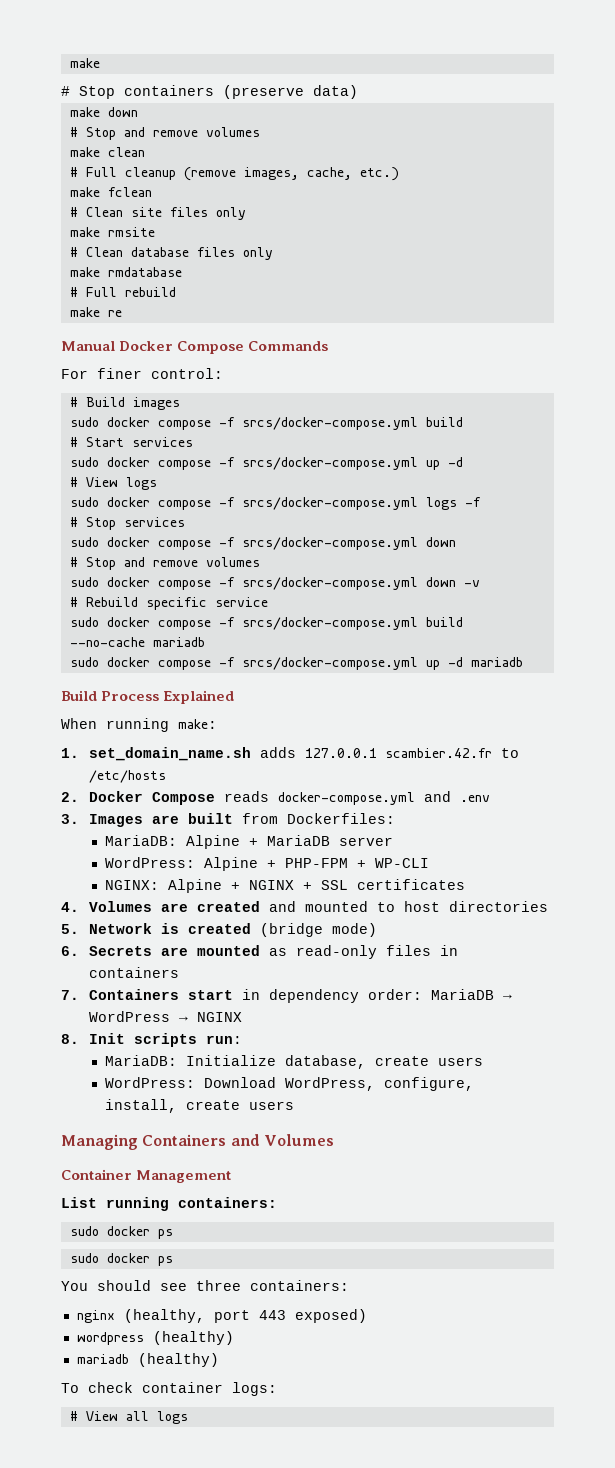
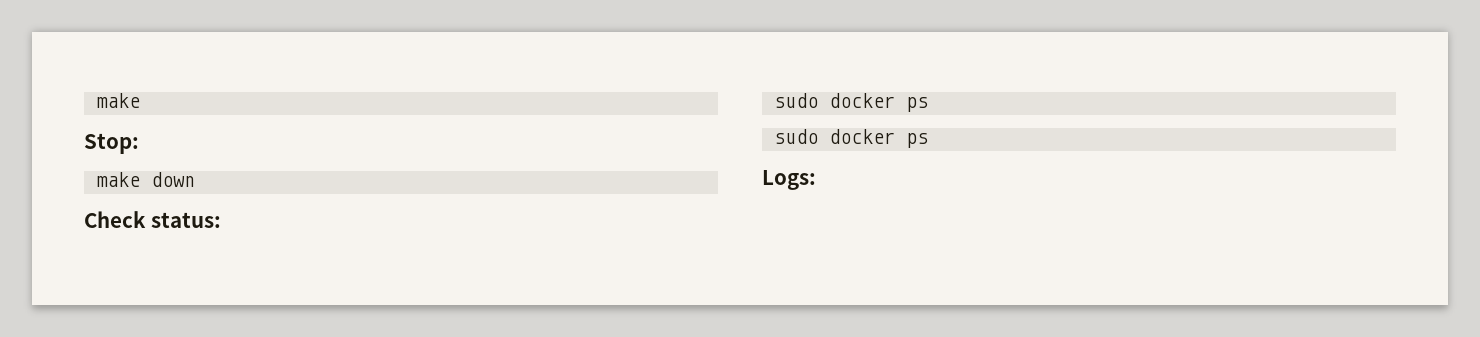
[61,85,358,99] [69,107,138,117] [69,127,260,140] [69,147,145,157] [69,167,399,181] [69,187,152,197] [69,207,246,220] [69,227,155,237] [69,247,273,260] [69,267,182,277] [69,287,176,297] [69,307,122,317] [61,341,329,354] [61,368,223,379] [69,397,180,410] [69,417,463,430] [69,437,193,447] [69,457,463,470] [69,477,157,490] [69,497,481,510] [69,517,185,530] [69,537,456,550] [69,557,260,570] [69,577,480,590] [69,597,268,610] [69,617,463,630] [69,637,205,647] [69,657,523,670] [61,690,235,704] [61,718,217,732] [61,747,520,761] [89,770,167,783] [61,791,491,805] [61,813,396,827] [105,835,394,849] [105,857,430,871] [105,879,466,893] [61,901,549,912] [61,923,378,937] [61,945,459,959] [89,967,180,978] [61,989,513,1003] [89,1011,243,1022] [61,1033,243,1047] [105,1055,484,1069] [105,1077,475,1091] [105,1099,295,1113] [61,1134,334,1150] [61,1169,232,1183] [61,1197,277,1211] # Stop containers (preserve data) // make down // # Stop and remove volumes // make clean // # Full cleanup (remove images, cache, etc.) // make fclean // # Clean site files only // make rmsite // # Clean database files only // make rmdatabase // # Full rebuild // make re // Manual Docker Compose Commands // For finer control: // # Build images // sudo docker compose -f srcs/docker-compose.yml build // # Start services // sudo docker compose -f srcs/docker-compose.yml up -d // # View logs // sudo docker compose -f srcs/docker-compose.yml logs -f // # Stop services // sudo docker compose -f srcs/docker-compose.yml down // # Stop and remove volumes // sudo docker compose -f srcs/docker-compose.yml down -v // # Rebuild specific service // sudo docker compose -f srcs/docker-compose.yml build --no-cache mariadb // sudo docker compose -f srcs/docker-compose.yml up -d mariadb // Build Process Explained // When running make: // 1. set_domain_name.sh adds 127.0.0.1 scambier.42.fr to /etc/hosts // 2. Docker Compose reads docker-compose.yml and .env // 3. Images are built from Dockerfiles: // MariaDB: Alpine + MariaDB server // WordPress: Alpine + PHP-FPM + WP-CLI // NGINX: Alpine + NGINX + SSL certificates // 4. Volumes are created and mounted to host directories // 5. Network is created (bridge mode) // 6. Secrets are mounted as read-only files in containers // 7. Containers start in dependency order: MariaDB → WordPress → NGINX // 8. Init scripts run: // MariaDB: Initialize database, create users // WordPress: Download WordPress, configure, install, create users // Managing Containers and Volumes // Container Management // List running containers: -> [84,133,139,154] [96,172,196,187] [84,211,221,228] Stop: // make down // Check status:
[61,1280,349,1291] [76,1309,367,1323] [76,1331,234,1345] [76,1353,219,1367] [61,1382,277,1396] [69,1411,188,1424] You should see three containers: // nginx (healthy, port 443 exposed) // wordpress (healthy) // mariadb (healthy) // To check container logs: // # View all logs -> [762,170,816,190] Logs:

